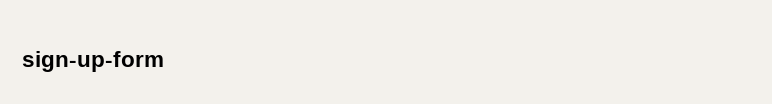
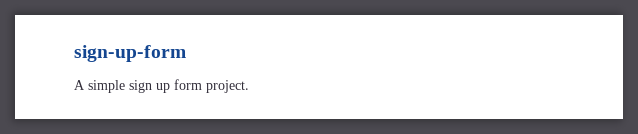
(164, 61) none -> [74,79,249,93] // A simple sign up form project.

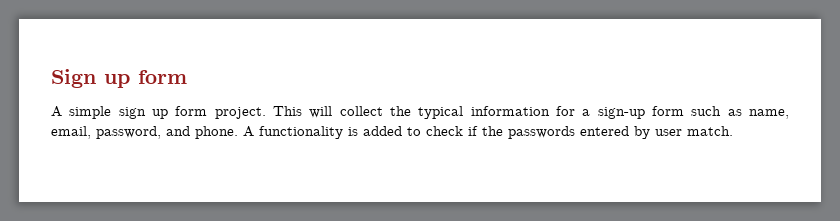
[74,45,186,62] sign-up-form -> [51,69,187,88] Sign up form
(249, 86) none -> [273,106,790,119] [51,126,733,139] This will collect the typical information for a sign-up form such as name, email, password, and phone. A functionality is added to check if the passwords entered by user match.

